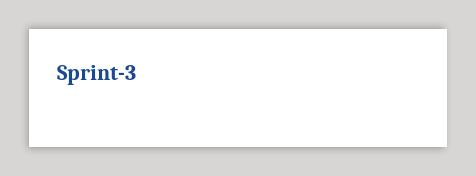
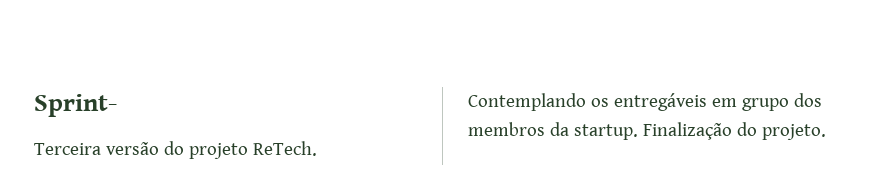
[57,65,136,85] Sprint-3 -> [34,94,117,117] [34,141,317,159] [468,93,822,111] [468,122,826,140] Sprint- // Terceira versão do projeto ReTech. Contemplando os entregáveis em grupo dos membros da startup. Finalização do projeto.

